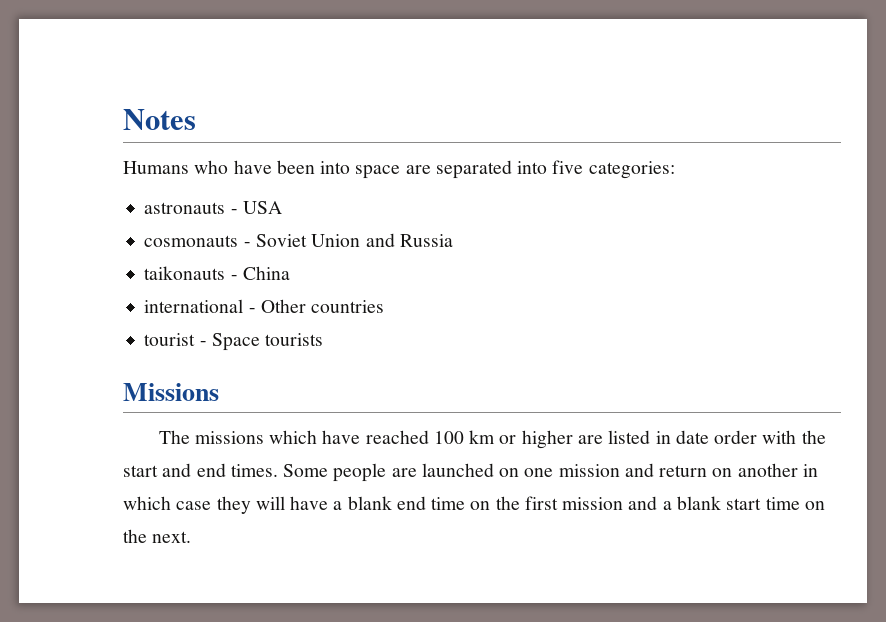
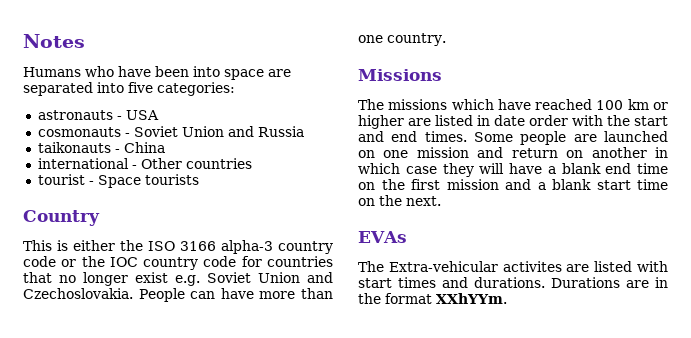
(324, 339) none -> [23,210,100,226] [23,240,333,254] [23,256,333,270] [23,272,333,286] [23,288,333,302] [358,33,446,46] // Country // This is either the ISO 3166 alpha-3 country code or the IOC country code for countries that no longer exist e.g. Soviet Union and Czechoslovakia. People can have more than one country.
(192, 537) none -> [358,231,407,243] [358,261,668,272] [358,277,668,288] [358,293,507,304] // EVAs // The Extra-vehicular activites are listed with start times and durations. Durations are in the format XXhYYm.

